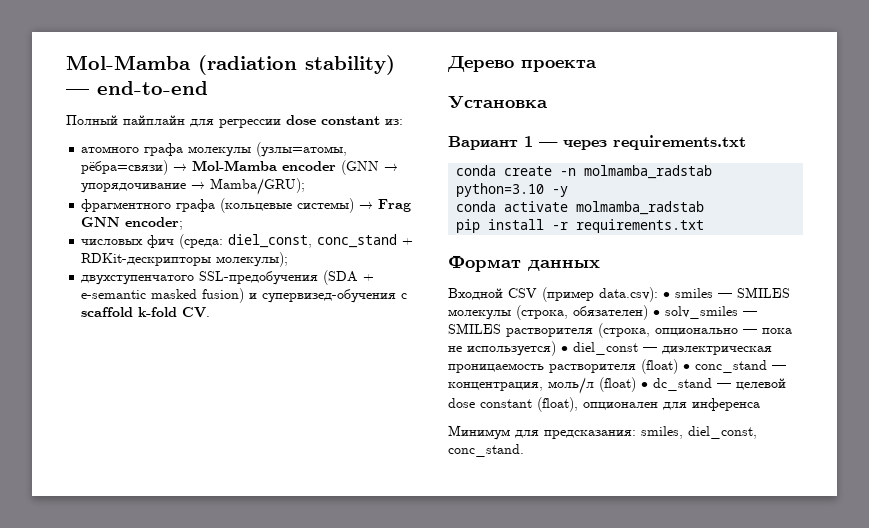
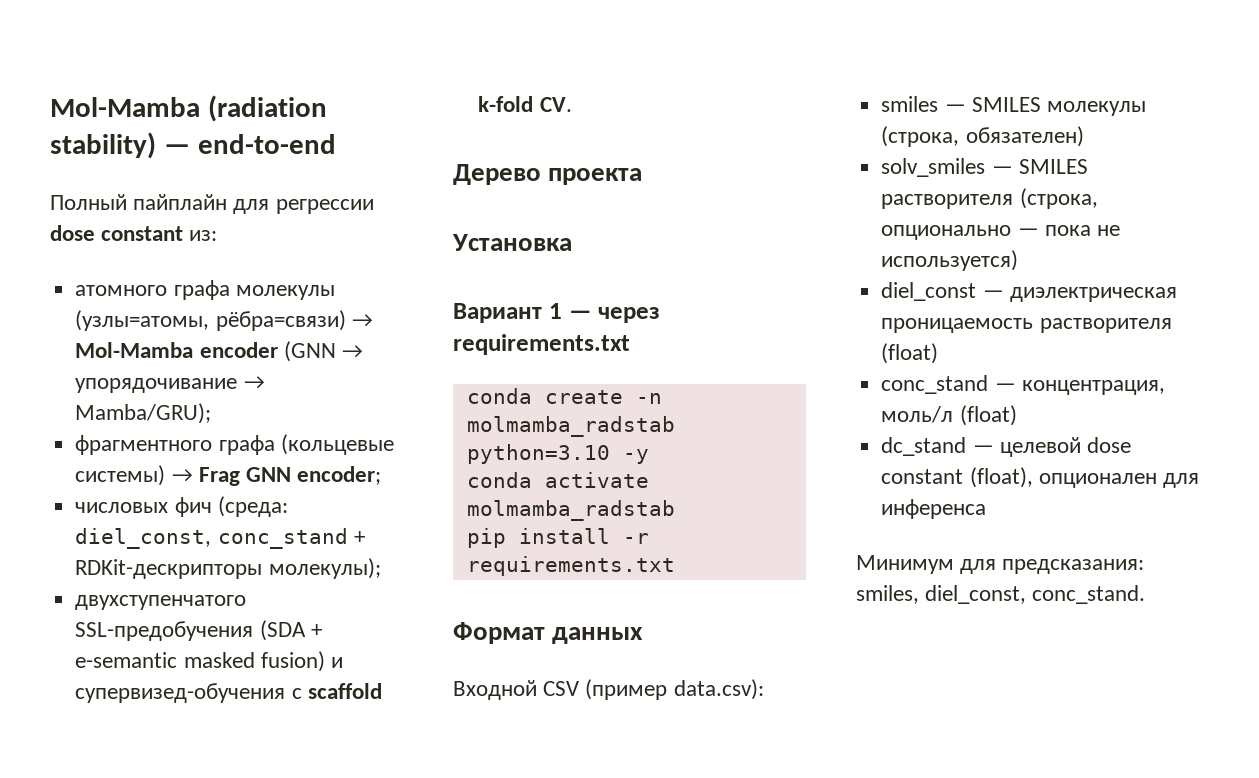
[663,292,670,298] • -> (764, 689) //
[653,310,660,316] • -> (1084, 136) //
[561,346,568,352] • -> (1019, 260) //
[683,364,690,370] • -> (939, 353) //
[641,382,648,388] • -> (1017, 415) //

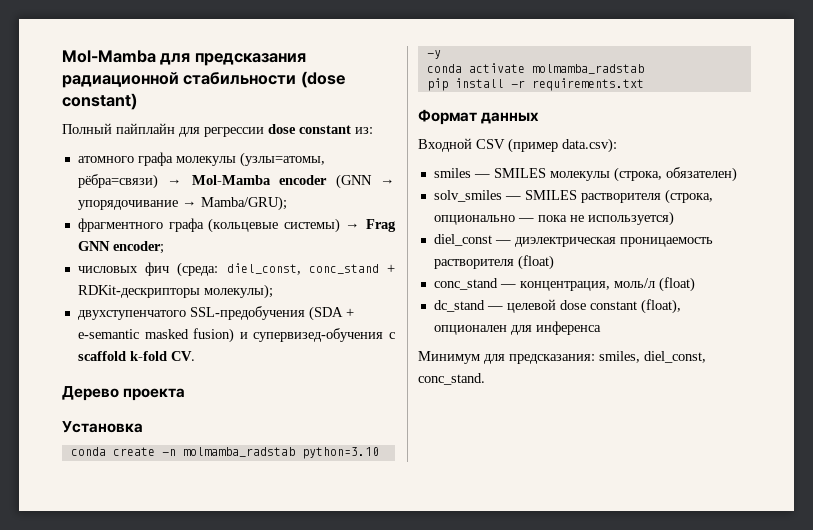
[50,95,327,122] [50,132,336,159] Mol-Mamba (radiation stability) — end-to-end -> [62,50,306,66] [62,71,345,88] [62,93,137,110] Mol-Mamba для предсказания радиационной стабильности (dose constant)
[453,303,661,323] [453,334,630,355] // Вариант 1 — через requirements.txt -> (143, 427) none

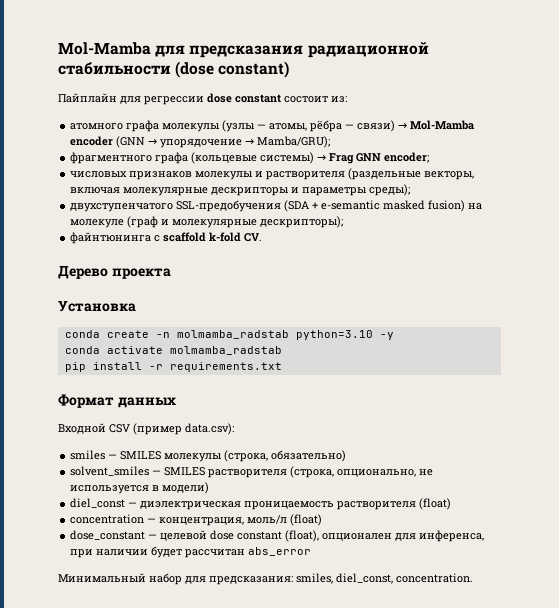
[62,123,175,134] Полный пайплайн -> [58,93,117,103] Пайплайн
(351, 129) none -> [284,96,328,103] состоит
[239,152,325,167] [77,174,158,189] (узлы=атомы, рёбра=связи) -> [222,120,396,132] (узлы — атомы, рёбра — связи)
[77,200,178,210] упорядочивание -> [160,139,243,148] упорядочение
[145,262,395,277] [77,284,273,299] фич (среда: diel_const, conc_stand + RDKit-дескрипторы молекулы); -> [129,168,475,180] [70,184,411,196] признаков молекулы и растворителя (раздельные векторы, включая молекулярные дескрипторы и параметры среды);
[239,328,384,342] и супервизед-обучения -> [468,203,483,210] [70,216,344,228] [70,232,152,244] на молекуле (граф и молекулярные дескрипторы); // файнтюнинга
[665,167,737,182] [433,190,502,202] обязателен) // solv_smiles -> [271,450,347,462] [70,466,150,476] обязательно) // solvent_smiles
[433,211,674,226] опционально — пока не используется) -> [337,469,434,477] [70,482,210,494] опционально, не используется в модели)
[433,278,498,290] conc_stand -> [70,514,145,524] concentration
[433,300,485,312] dc_stand -> [70,530,146,540] dose_constant
[535,321,601,335] [418,351,480,364] инференса // Минимум -> [419,530,485,542] [70,546,312,558] [58,573,182,585] инференса, при наличии будет рассчитан abs_error // Минимальный набор
[418,373,485,385] conc_stand. -> [396,573,473,583] concentration.

